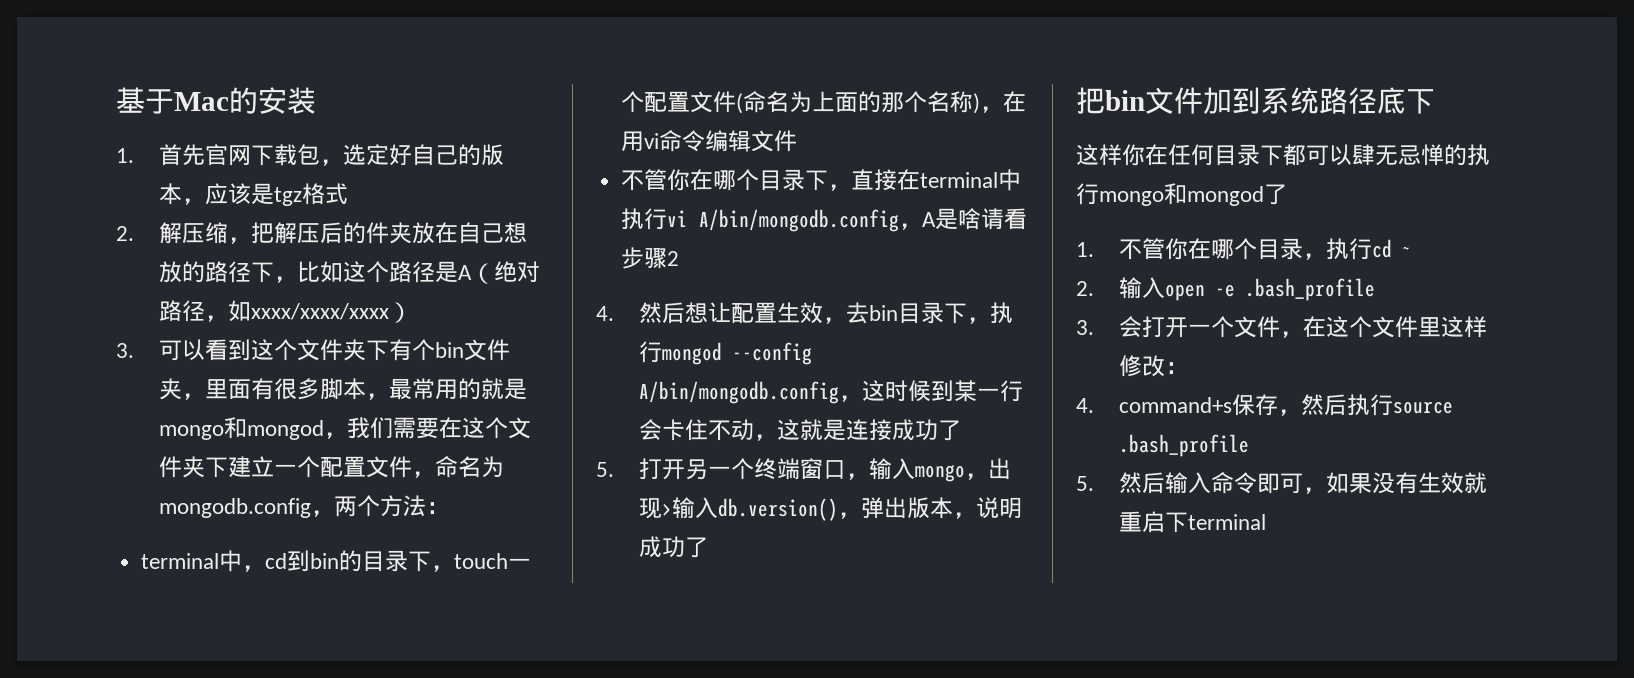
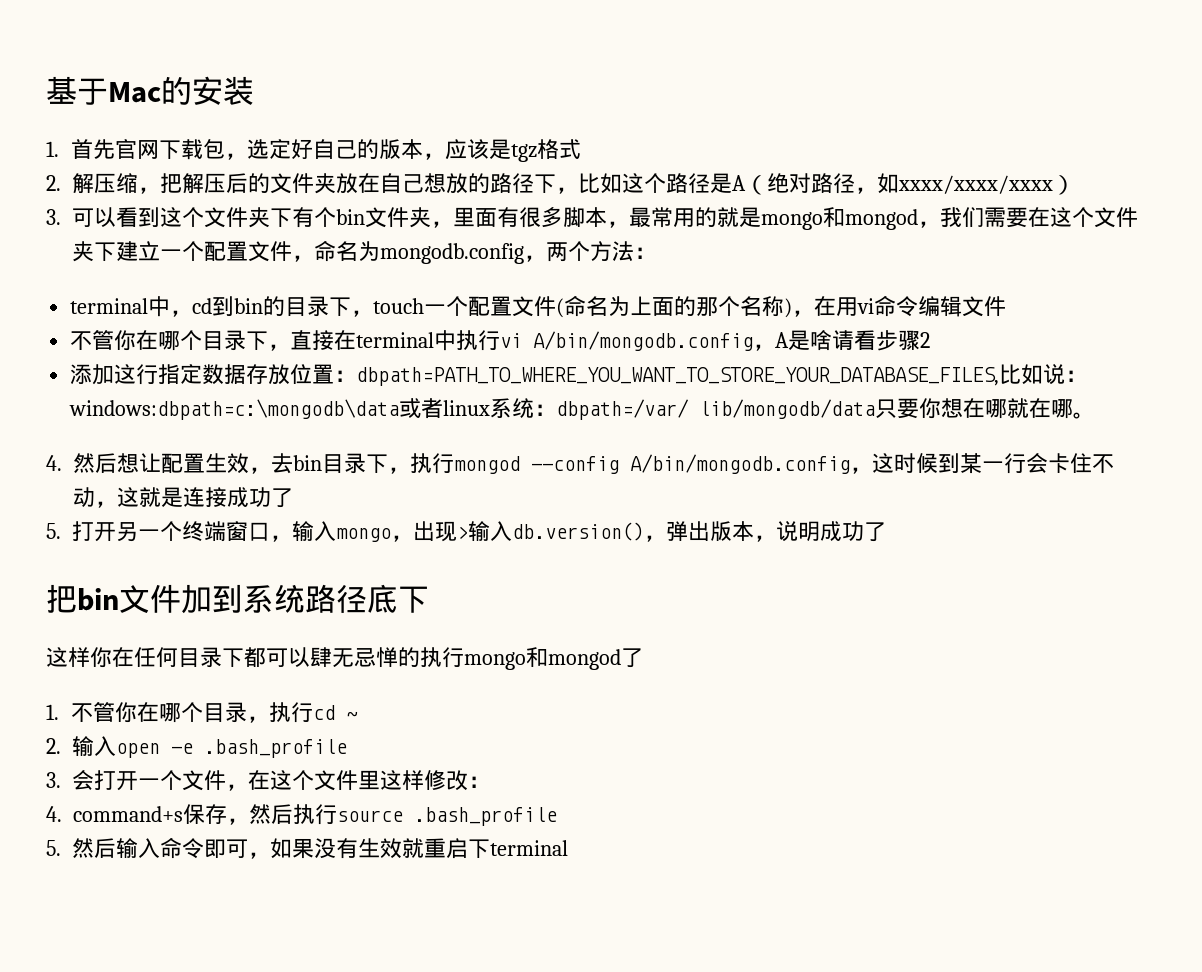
(367, 233) none -> [270,173,292,194] 文
(680, 258) none -> [70,364,1088,386] [69,398,1096,420] // 添加这行指定数据存放位置：dbpath=PATH_TO_WHERE_YOU_WANT_TO_STORE_YOUR_DATABASE_FILES,比如说：windows:dbpath=c:\mongodb\data或者linux系统：dbpath=/var/ lib/mongodb/data只要你想在哪就在哪。

